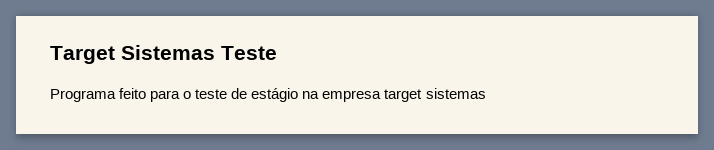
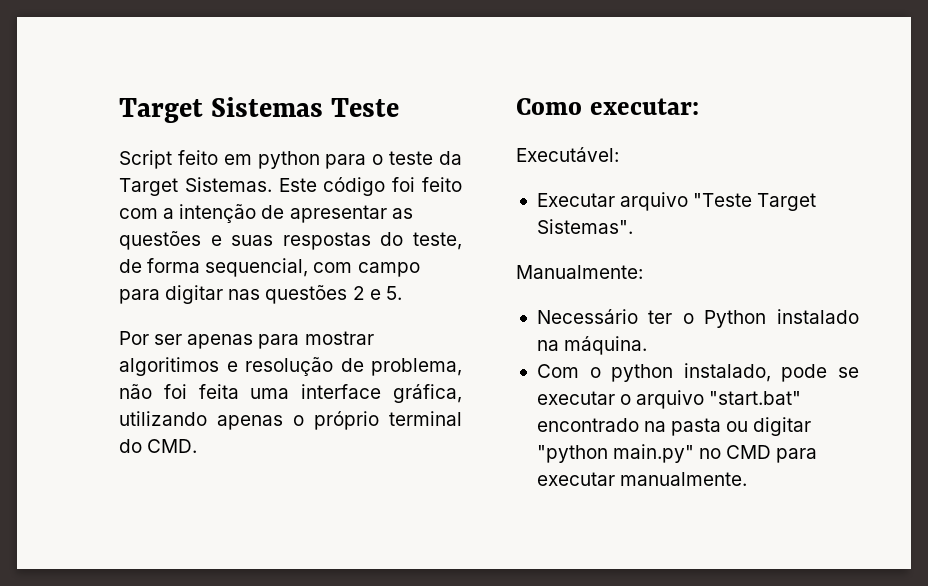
[50,88,486,102] Programa feito para o teste de estágio na empresa target sistemas -> [119,150,462,169] [119,177,463,196] [119,204,413,223] [119,231,463,250] [119,258,420,277] [119,285,402,304] [119,331,374,349] [119,357,462,376] [119,384,463,403] [119,411,462,430] [119,439,198,453] [516,98,699,115] [516,147,619,162] [536,192,817,211] [536,219,633,234] [516,265,643,279] [536,309,859,328] [536,336,648,355] [536,363,859,382] [536,390,802,409] [536,417,812,436] [536,444,818,463] [536,472,748,486] Script feito em python para o teste da Target Sistemas. Este código foi feito com a intenção de apresentar as questões e suas respostas do teste, de forma sequencial, com campo para digitar nas questões 2 e 5. // Por ser apenas para mostrar algoritimos e resolução de problema, não foi feita uma interface gráfica, utilizando apenas o próprio terminal do CMD. // Como executar: // Executável: // Executar arquivo "Teste Target Sistemas". // Manualmente: // Necessário ter o Python instalado na máquina. // Com o python instalado, pode se executar o arquivo "start.bat" encontrado na pasta ou digitar "python main.py" no CMD para executar manualmente.

